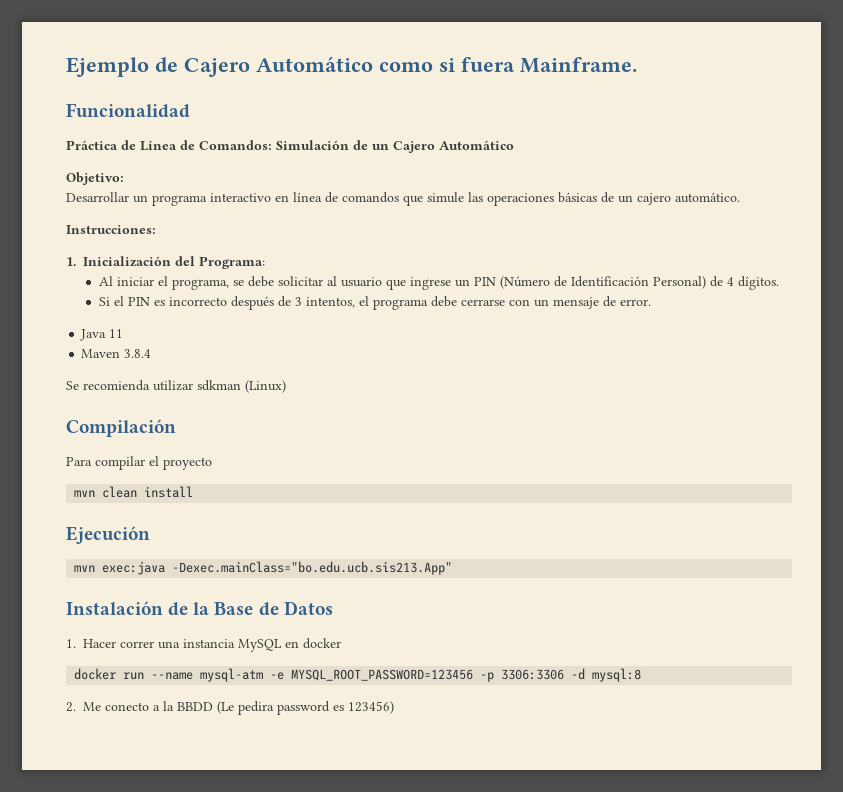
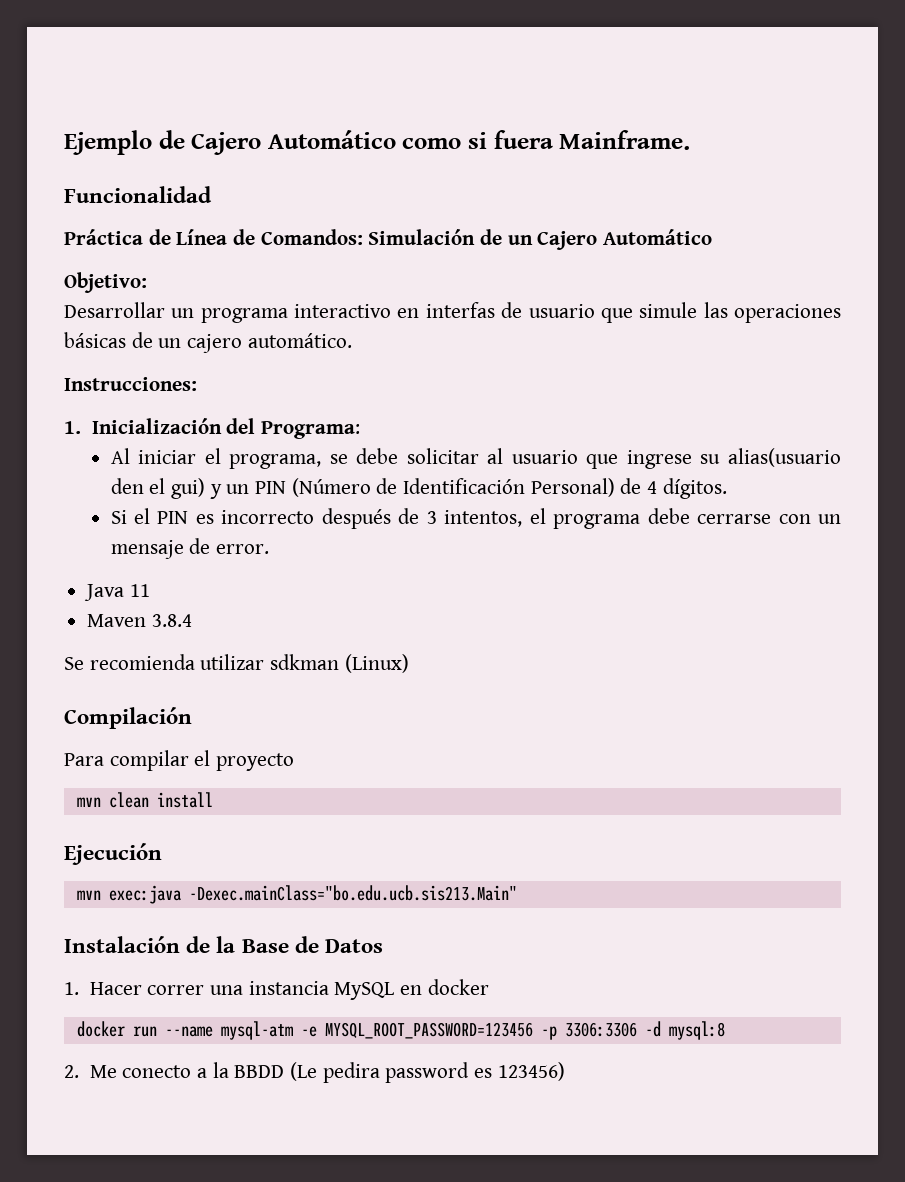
[293,192,399,203] línea de comandos -> [425,302,595,318] interfas de usuario
(451, 283) none -> [700,448,842,467] [110,478,222,499] su alias(usuario den el gui) y
[172,561,453,575] -Dexec.mainClass="bo.edu.ucb.sis213.App" -> [188,885,517,901] -Dexec.mainClass="bo.edu.ucb.sis213.Main"

